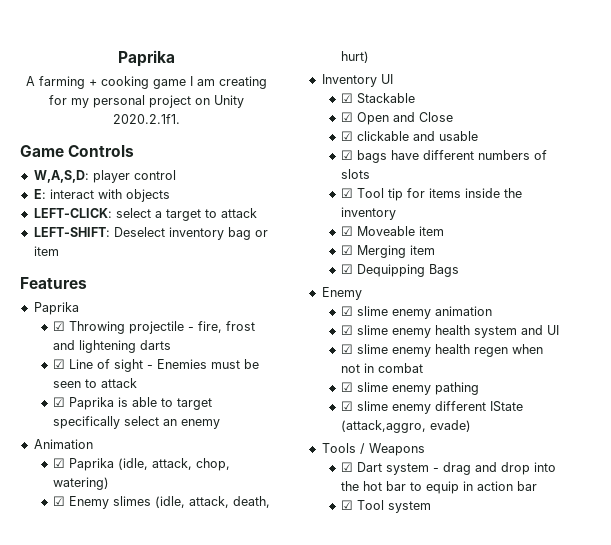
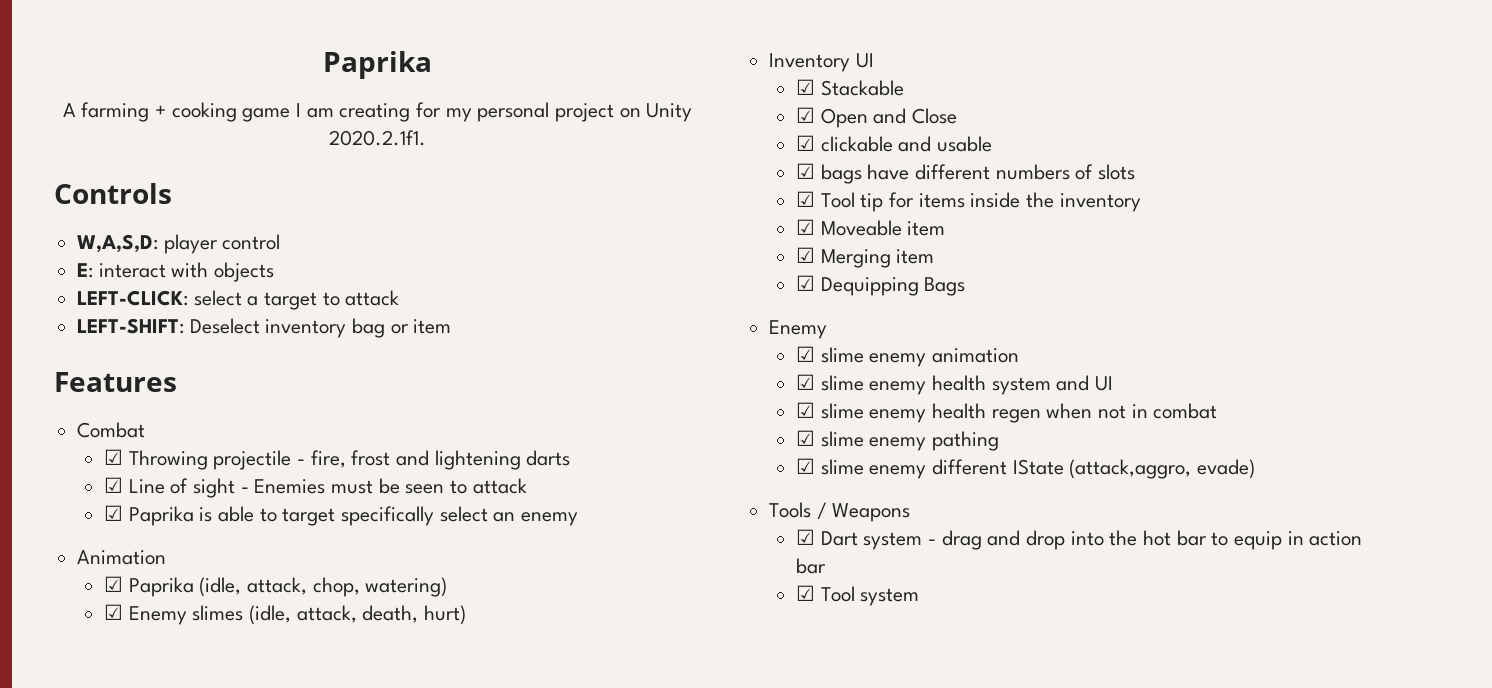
[20,145,64,157] Game -> (426, 138) none
[33,302,79,315] Paprika -> [77,422,146,438] Combat

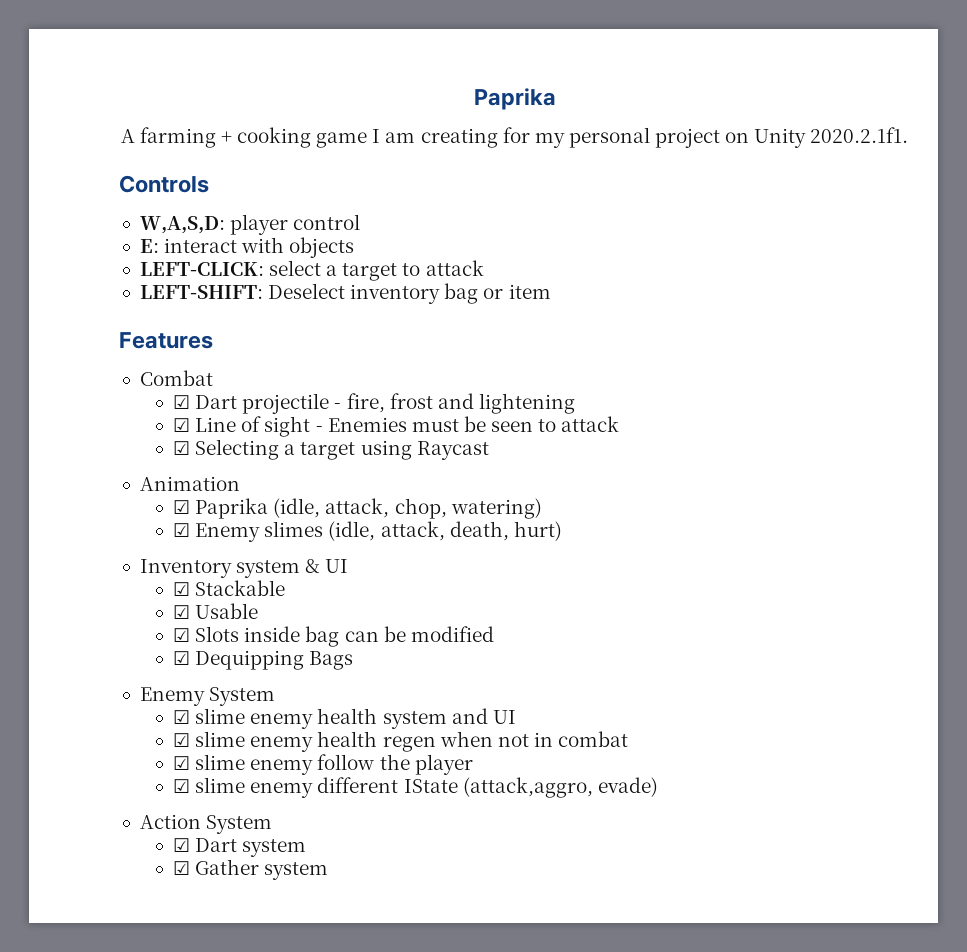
[128,450,208,470] Throwing -> [195,395,238,409] Dart
[526,450,571,466] darts -> (575, 403) none
[128,506,579,526] Paprika is able to target specifically select an enemy -> [195,439,489,460] Selecting a target using Raycast
(851, 62) none -> [236,559,321,578] system &
[820,108,958,128] [796,135,993,152] [796,163,1136,184] [796,191,1141,212] [796,219,946,236] [796,247,935,268] Open and Close // ☑ clickable and usable // ☑ bags have different numbers of slots // ☑ Tool tip for items inside the inventory // ☑ Moveable item // ☑ Merging item -> [195,603,259,619] [173,626,494,647] Usable // ☑ Slots inside bag can be modified
[796,346,1020,367] // ☑ slime enemy animation -> [209,687,276,706] System
[932,431,1000,451] pathing -> [317,754,473,775] follow the player
[769,502,911,522] Tools / Weapons -> [139,814,273,834] Action System
[928,530,1363,550] [796,558,827,574] [796,585,855,602] - drag and drop into the hot bar to equip in action bar // ☑ Tool -> [173,859,260,875] // ☑ Gather

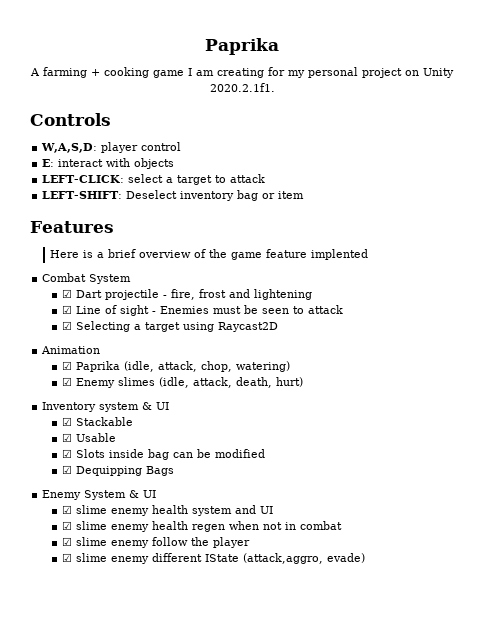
(213, 340) none -> [50,249,369,260] // Here is a brief overview of the game feature implented
(213, 378) none -> [89,274,132,284] System
[416,441,489,460] Raycast -> [218,322,279,332] Raycast2D
(276, 696) none -> [129,490,157,498] & UI
[139,814,273,834] [173,838,307,857] [173,859,329,880] // Action System // ☑ Dart system // ☑ Gather system -> (366, 558) none

